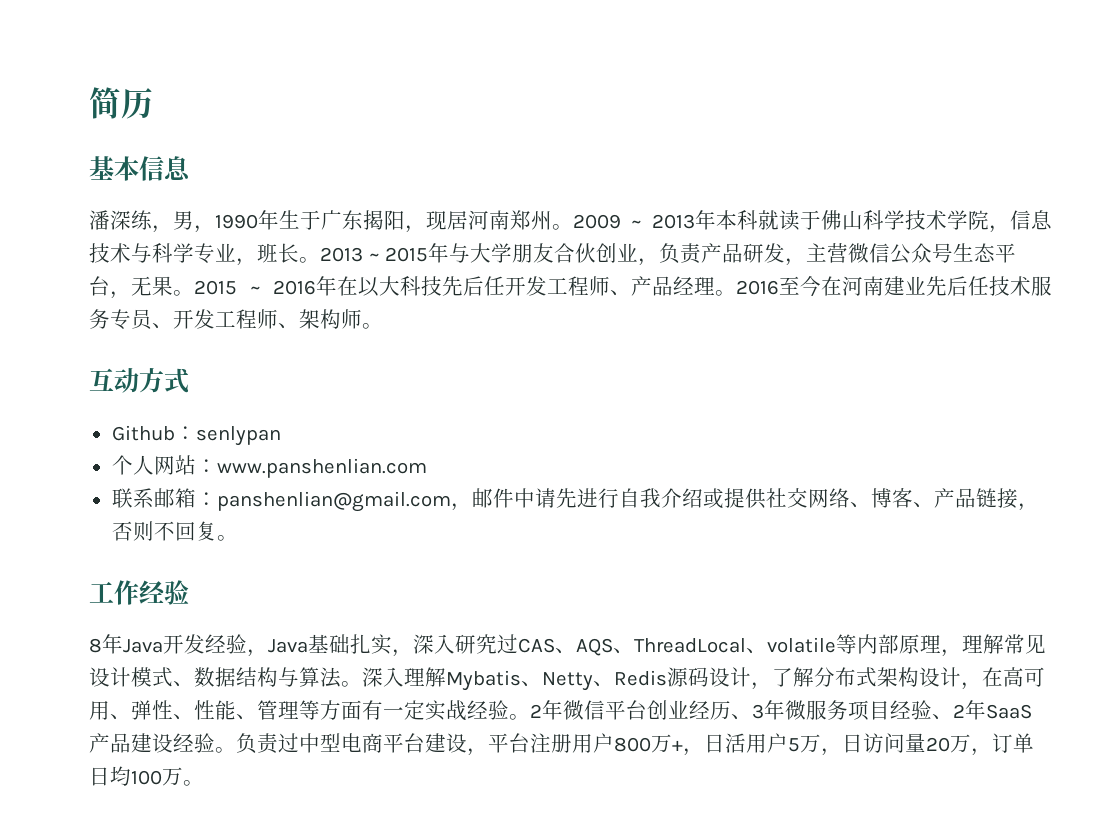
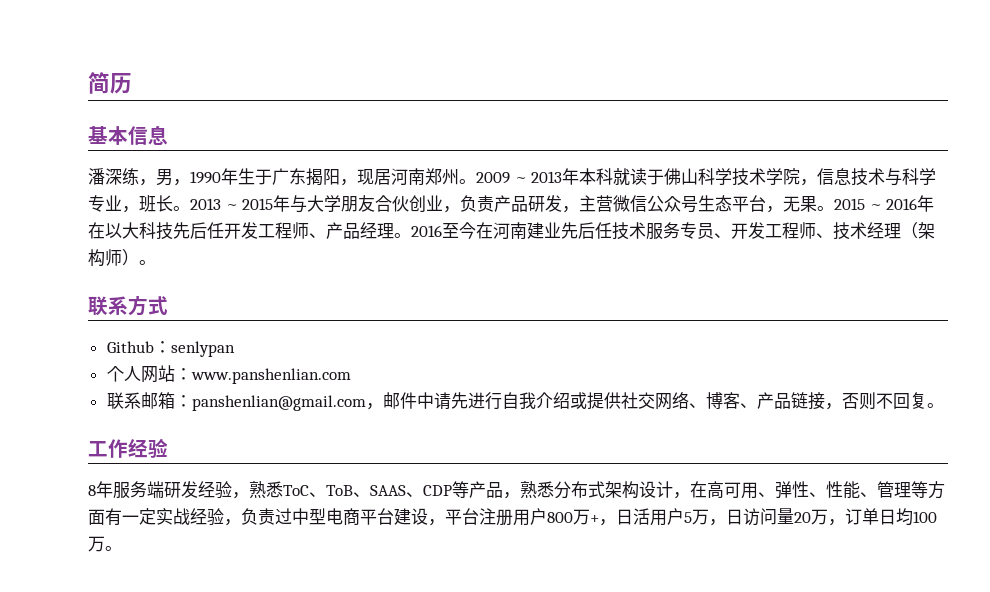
[299,309,383,329] [89,368,139,393] 架构师。 // 互动 -> [833,222,935,240] [88,249,156,267] [88,296,128,316] 技术经理（架构师）。 // 联系
[123,634,1046,657] [89,667,814,691] Java开发经验，Java基础扎实，深入研究过CAS、AQS、ThreadLocal、volatile等内部原理，理解常见设计模式、数据结构与算法。深入理解Mybatis、Netty、Redis源码设计，了解 -> [113,481,554,499] 服务端研发经验，熟悉ToC、ToB、SAAS、CDP等产品，熟悉
[509,700,1032,721] [89,733,236,753] 。2年微信平台创业经历、3年微服务项目经验、2年SaaS产品建设经验。 -> [224,519,241,526] ，

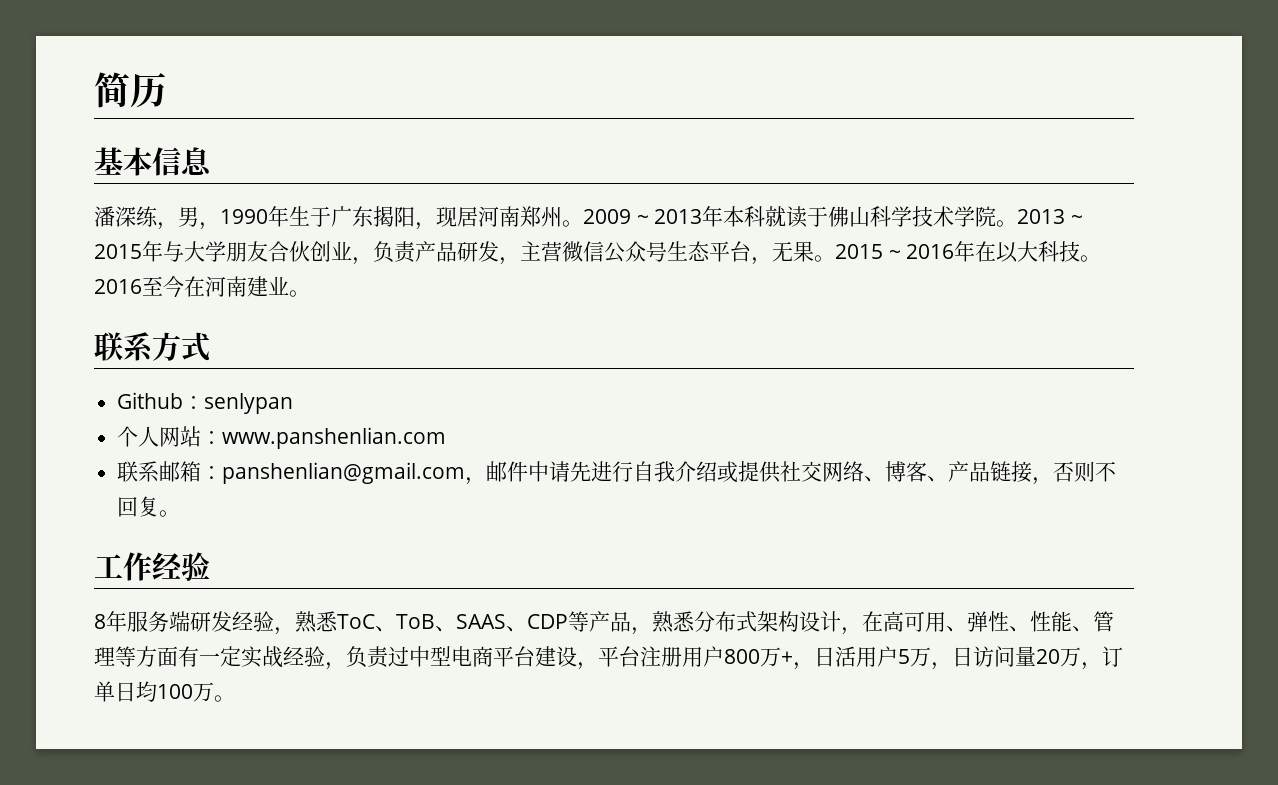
[800,168,937,186] [88,195,173,213] ，信息技术与科学专业，班长 -> (997, 216) none
[173,222,394,239] 先后任开发工程师、产品经理 -> (1081, 251) none
[561,222,935,240] [88,249,139,267] 先后任技术服务专员、开发工程师、技术经理（架构师） -> (289, 285) none

